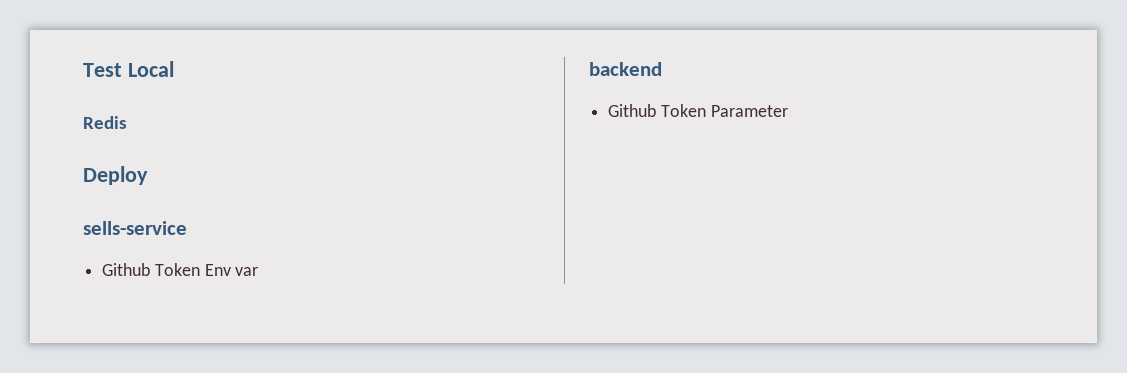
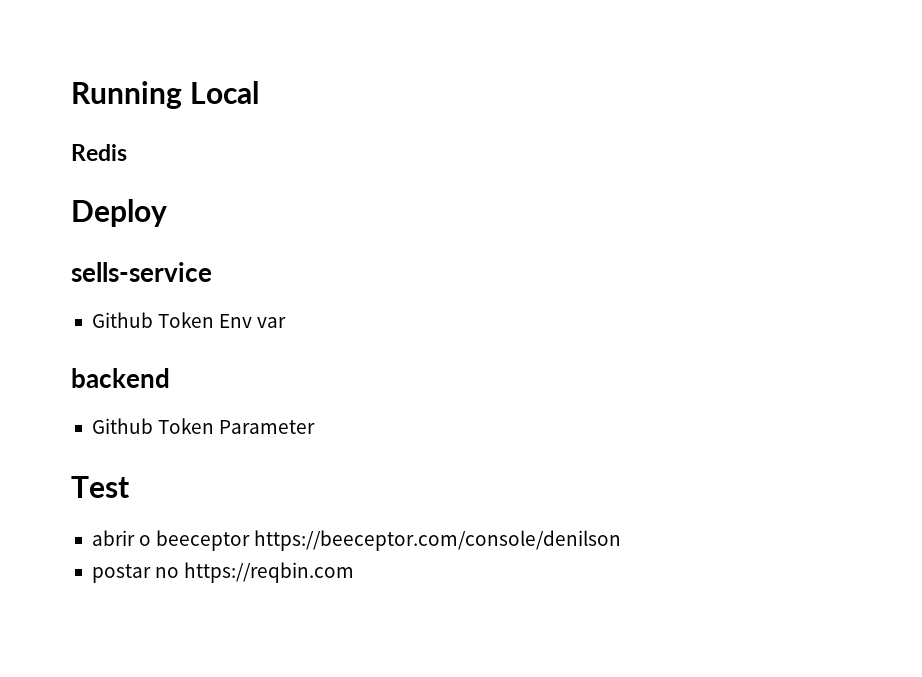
[83,63,122,77] Test -> [71,81,182,109] Running
(788, 111) none -> [71,476,129,498] [91,530,622,551] [91,562,355,583] // Test // abrir o beeceptor https://beeceptor.com/console/denilson // postar no https://reqbin.com

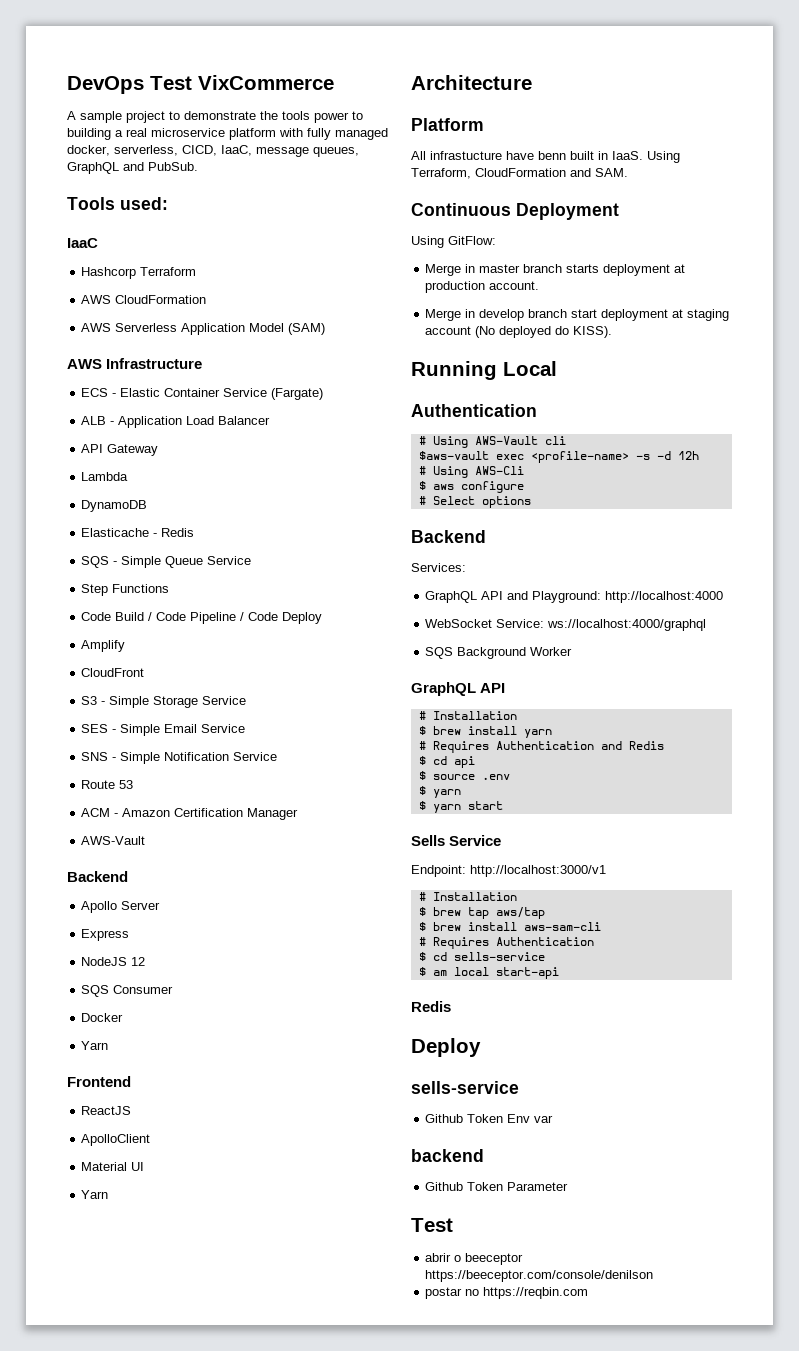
[71,81,260,109] Running Local -> [67,75,334,94] [67,111,363,123] [67,128,388,140] [67,145,359,157] [67,162,198,174] [67,197,168,210] [67,238,98,248] [81,267,197,279] [81,295,207,304] [81,323,326,335] [67,358,203,369] [81,388,324,400] [81,416,271,428] [81,444,159,456] [81,472,129,481] [81,500,148,512] [81,528,195,537] [81,556,252,568] [81,584,170,596] [81,612,323,624] [81,640,126,652] [81,668,145,677] [81,696,247,708] [81,724,246,736] [81,752,278,764] [81,780,134,789] [81,808,299,820] [81,836,146,845] [67,871,128,882] [81,901,161,913] [81,929,130,941] [81,957,146,966] [81,985,174,997] [81,1013,124,1022] [81,1041,109,1050] [67,1076,131,1087] [81,1106,132,1115] [81,1134,151,1146] [81,1162,145,1171] [81,1190,109,1199] [411,75,532,90] [411,118,484,131] [411,151,680,163] [411,168,628,179] [411,203,619,220] [411,236,496,248] [425,264,686,276] [425,281,540,293] [425,309,730,321] [425,326,613,338] [411,361,557,380] [411,404,537,417] [418,436,566,448] [418,451,699,463] [418,466,524,478] [418,481,524,493] [418,496,531,508] [411,530,486,543] [411,563,466,572] [425,591,724,603] [425,619,707,631] [425,647,573,659] [411,682,506,696] [418,711,517,720] [418,726,552,738] [418,741,664,753] [418,756,475,768] [418,771,510,780] [418,786,461,798] [418,801,503,813] [411,835,502,846] [411,865,606,877] [418,892,517,901] [418,907,545,919] [418,922,601,931] [418,937,594,949] [418,952,545,961] [418,967,559,979] DevOps Test VixCommerce // A sample project to demonstrate the tools power to building a real microservice platform with fully managed docker, serverless, CICD, IaaC, message queues, GraphQL and PubSub. // Tools used: // IaaC // Hashcorp Terraform // AWS CloudFormation // AWS Serverless Application Model (SAM) // AWS Infrastructure // ECS - Elastic Container Service (Fargate) // ALB - Application Load Balancer // API Gateway // Lambda // DynamoDB // Elasticache - Redis // SQS - Simple Queue Service // Step Functions // Code Build / Code Pipeline / Code Deploy // Amplify // CloudFront // S3 - Simple Storage Service // SES - Simple Email Service // SNS - Simple Notification Service // Route 53 // ACM - Amazon Certification Manager // AWS-Vault // Backend // Apollo Server // Express // NodeJS 12 // SQS Consumer // Docker // Yarn // Frontend // ReactJS // ApolloClient // Material UI // Yarn // Architecture // Platform // All infrastucture have benn built in IaaS. Using Terraform, CloudFormation and SAM. // Continuous Deployment // Using GitFlow: // Merge in master branch starts deployment at production account. // Merge in develop branch start deployment at staging account (No deployed do KISS). // Running Local // Authentication // # Using AWS-Vault cli // $aws-vault exec <profile-name> -s -d 12h // # Using AWS-Cli // $ aws configure // # Select options // Backend // Services: // GraphQL API and Playground: http://localhost:4000 // WebSocket Service: ws://localhost:4000/graphql // SQS Background Worker // GraphQL API // # Installation // $ brew install yarn // # Requires Authentication and Redis // $ cd api // $ source .env // $ yarn // $ yarn start // Sells Service // Endpoint: http://localhost:3000/v1 // # Installation // $ brew tap aws/tap // $ brew install aws-sam-cli // # Requires Authentication // $ cd sells-service // $ am local start-api

